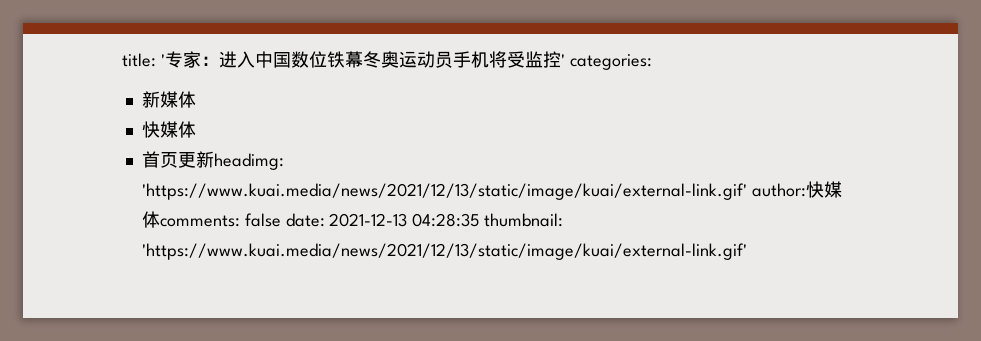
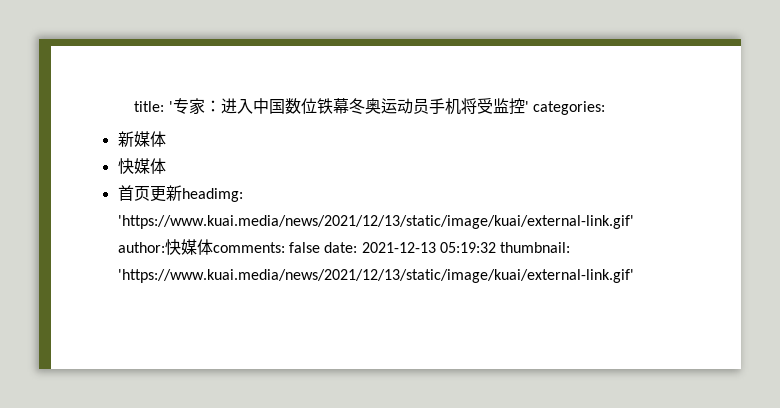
[412,213,480,227] 04:28:35 -> [439,242,496,253] 05:19:32

